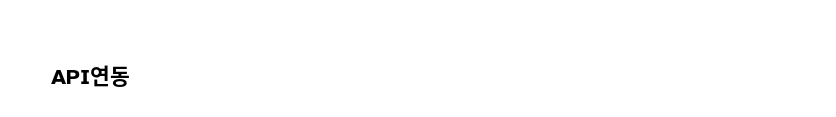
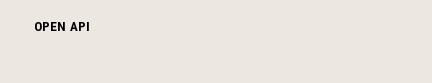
[51,65,130,87] API연동 -> [34,22,90,31] OPEN API

